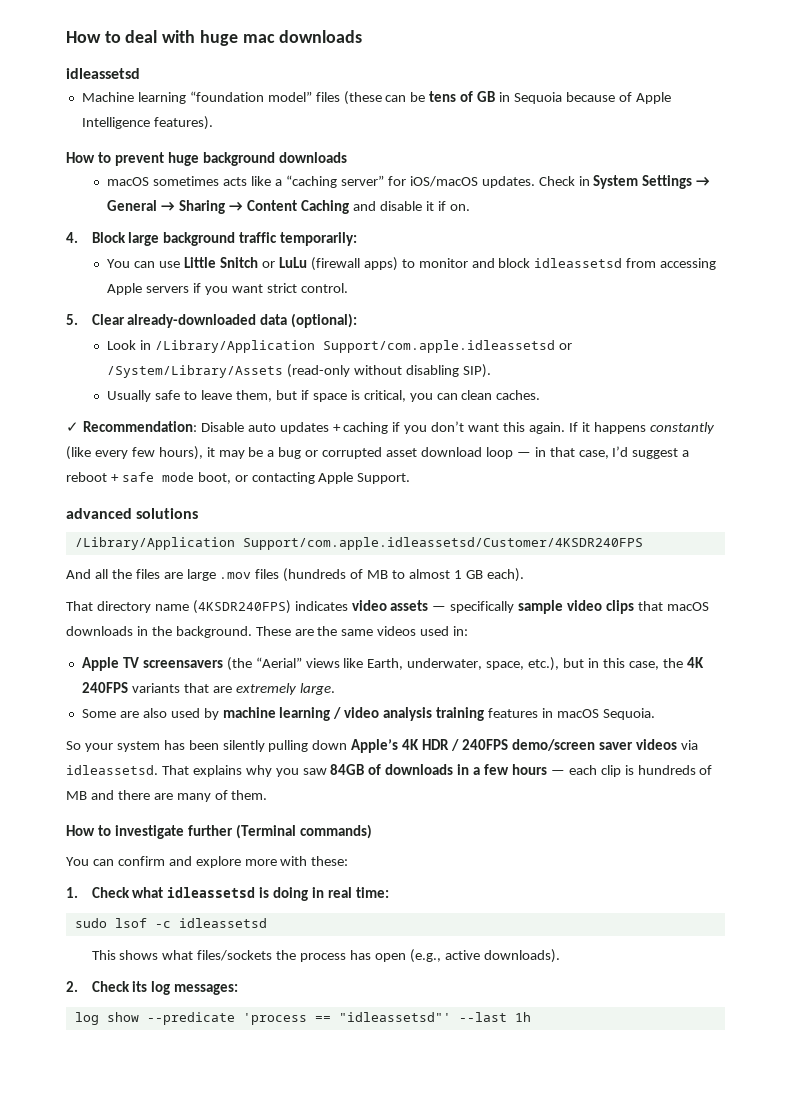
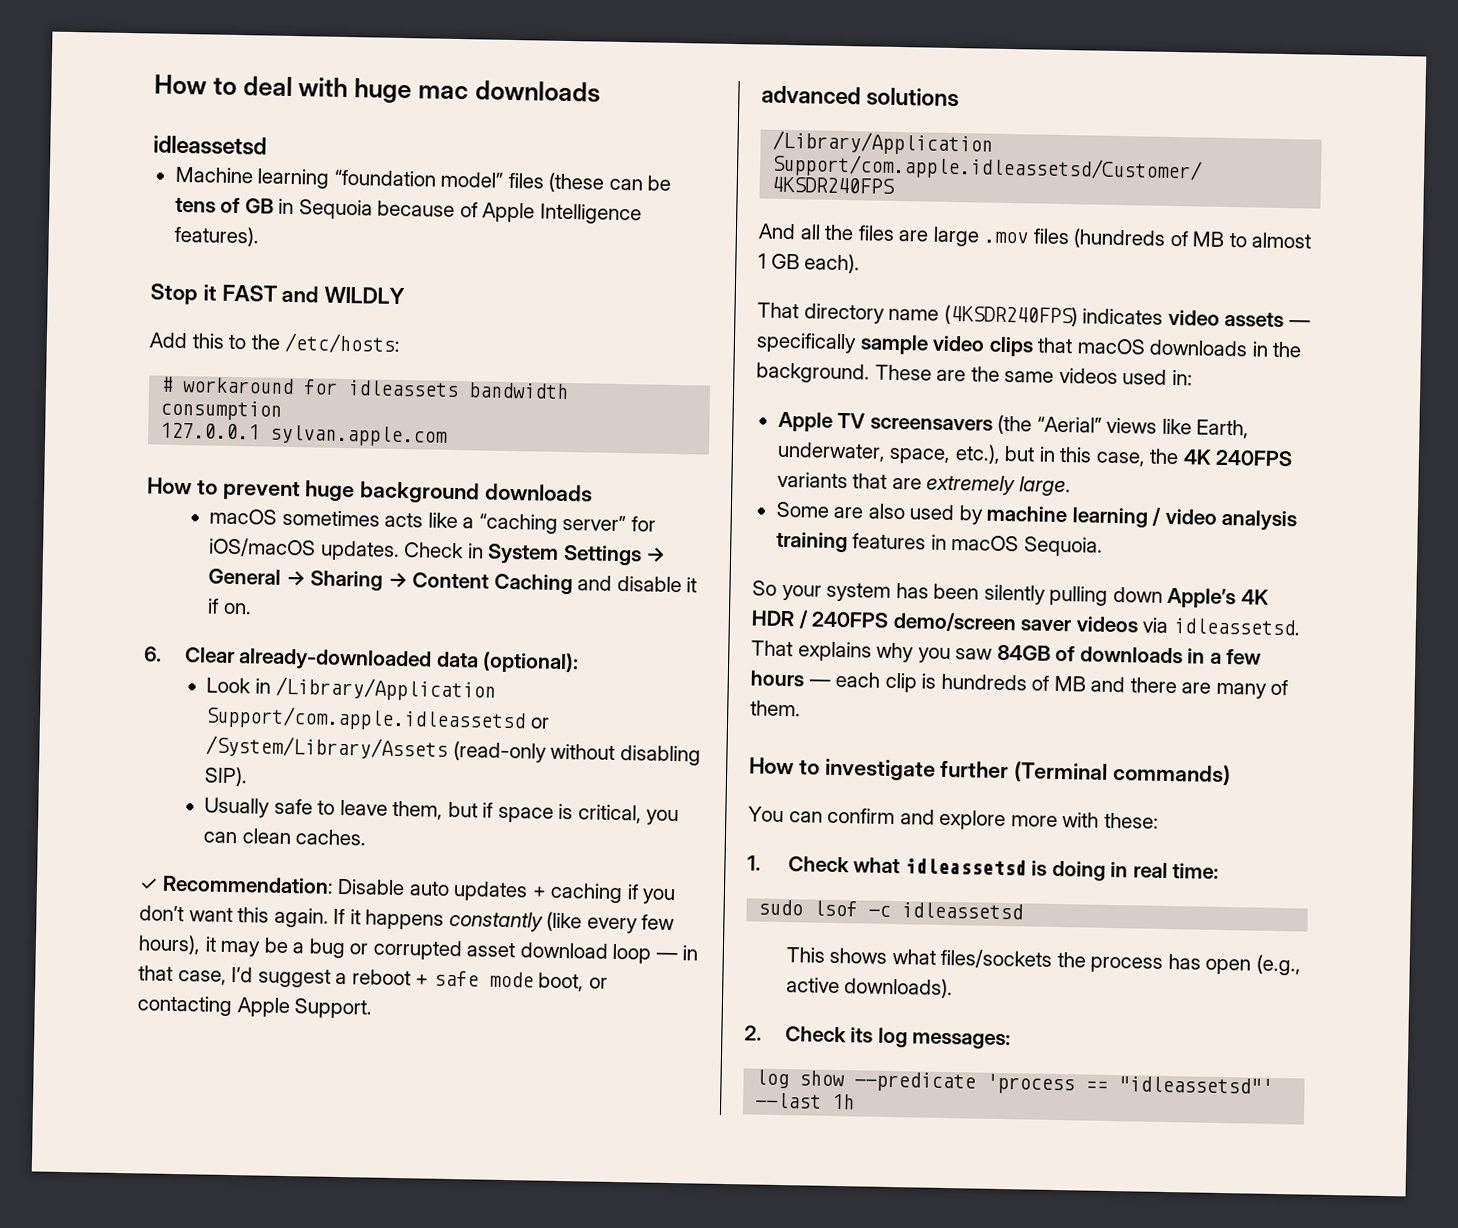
(213, 123) none -> [150,283,406,306] [149,332,402,354] [160,376,570,400] [160,399,283,421] [160,422,449,447] // Stop it FAST and WILDLY // Add this to the /etc/hosts: // # workaround for idleassets bandwidth consumption // 127.0.0.1 sylvan.apple.com
[66,232,358,246] [107,257,717,271] [107,283,348,295] [66,314,78,325] 4. Block large background traffic temporarily: // You can use Little Snitch or LuLu (firewall apps) to monitor and block idleassetsd from accessing Apple servers if you want strict control. // 5. -> [144,646,162,662] 6.

